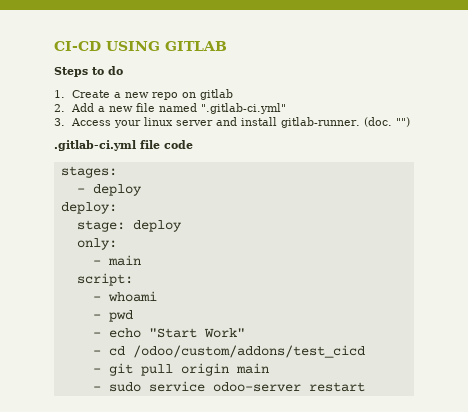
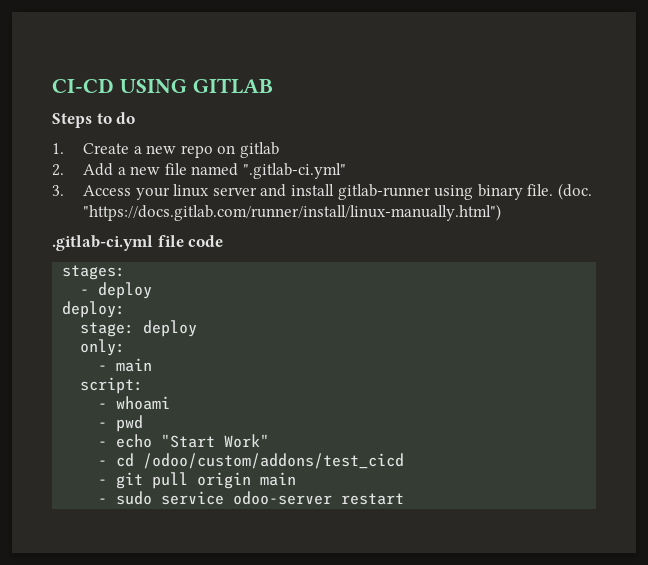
[281,117,411,128] gitlab-runner. (doc. "") -> [337,183,592,200] [82,204,501,221] gitlab-runner using binary file. (doc. "https://docs.gitlab.com/runner/install/linux-manually.html")

